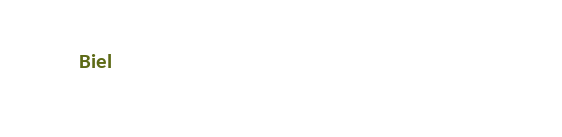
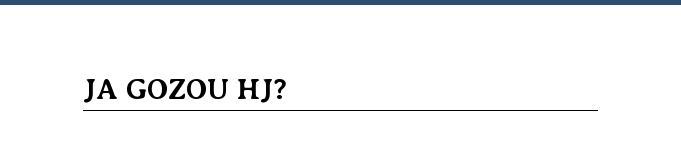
[79,54,112,68] Biel -> [83,79,287,103] JA GOZOU HJ?

